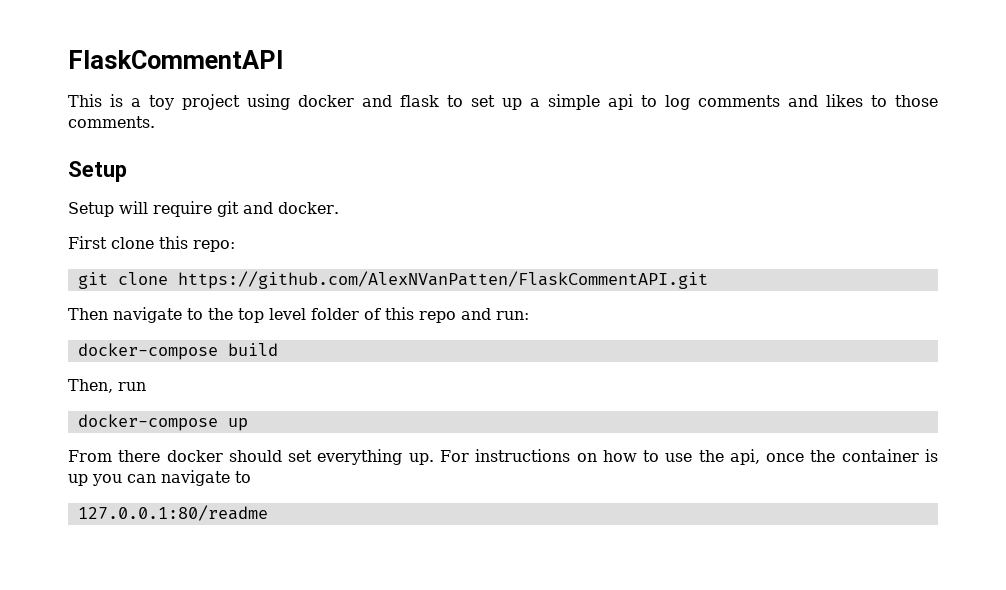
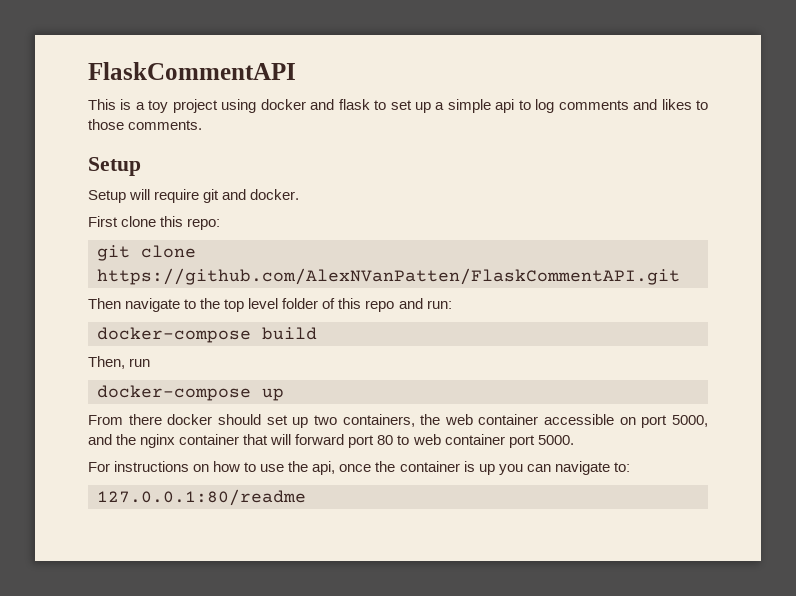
[317,449,434,465] everything up. -> [292,414,708,428] [88,434,574,448] up two containers, the web container accessible on port 5000, and the nginx container that will forward port 80 to web container port 5000. //
[235,471,251,483] to -> [613,462,630,472] to:

